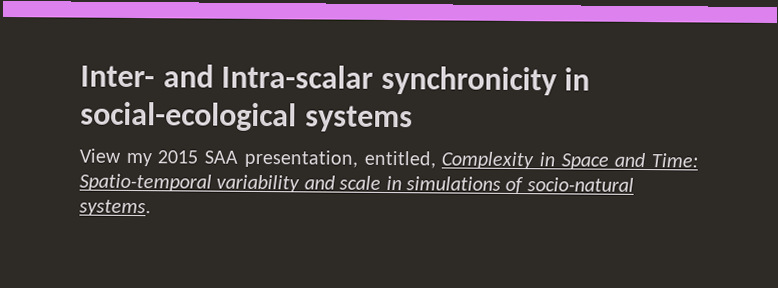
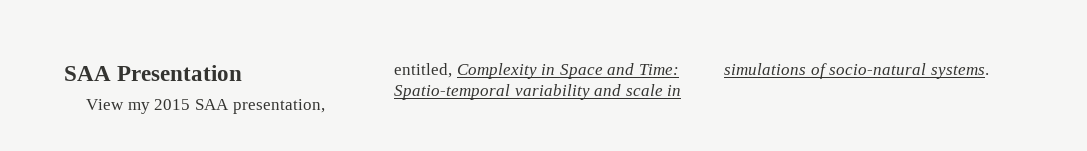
[80,64,591,96] [80,101,413,133] Inter- and Intra-scalar synchronicity in social-ecological systems -> [64,65,243,81] SAA Presentation

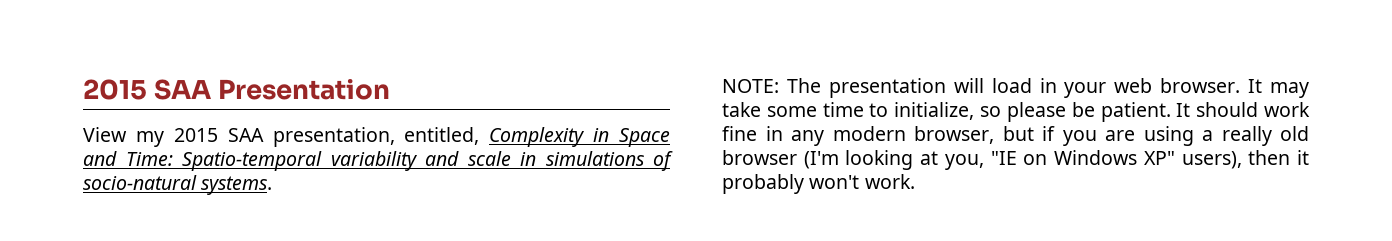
(64, 73) none -> [83,79,147,100] 2015
(989, 72) none -> [722,78,1309,98] [722,102,1310,122] [722,126,1309,146] [722,150,1309,170] [722,174,915,194] // NOTE: The presentation will load in your web browser. It may take some time to initialize, so please be patient. It should work fine in any modern browser, but if you are using a really old browser (I'm looking at you, "IE on Windows XP" users), then it probably won't work.

